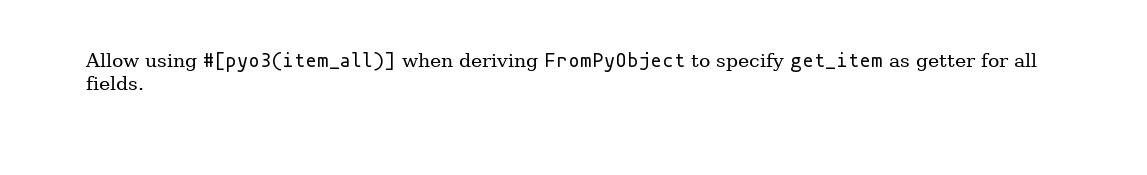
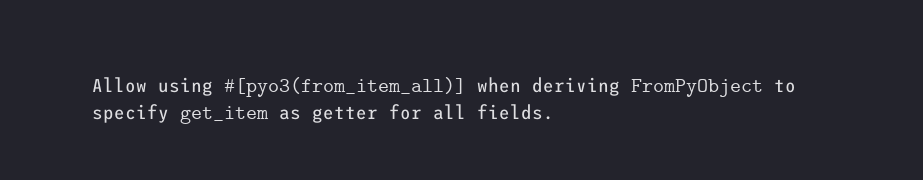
[203,52,396,72] #[pyo3(item_all)] -> [224,77,466,97] #[pyo3(from_item_all)]

